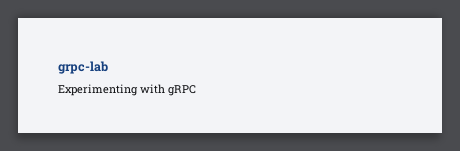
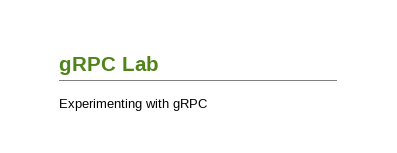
[58,61,108,74] grpc-lab -> [59,56,159,75] gRPC Lab

